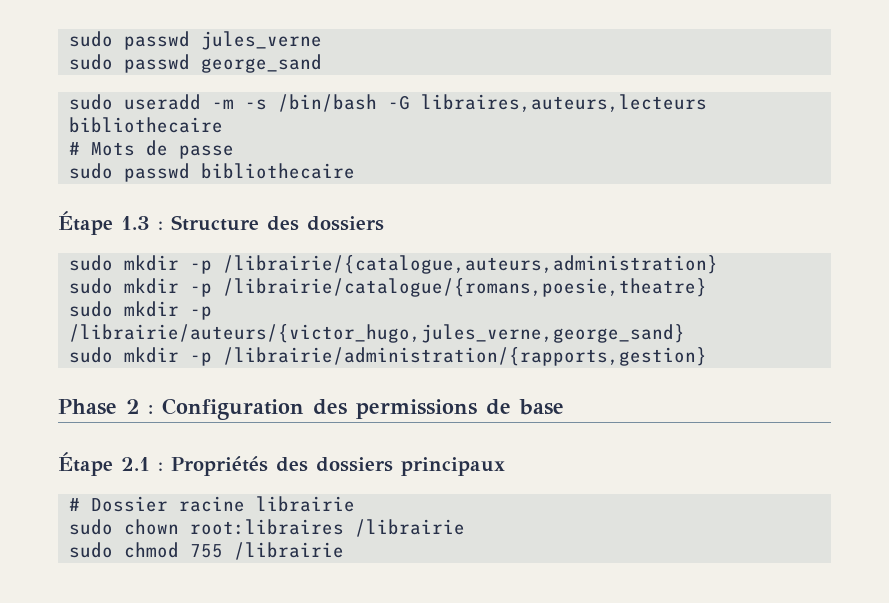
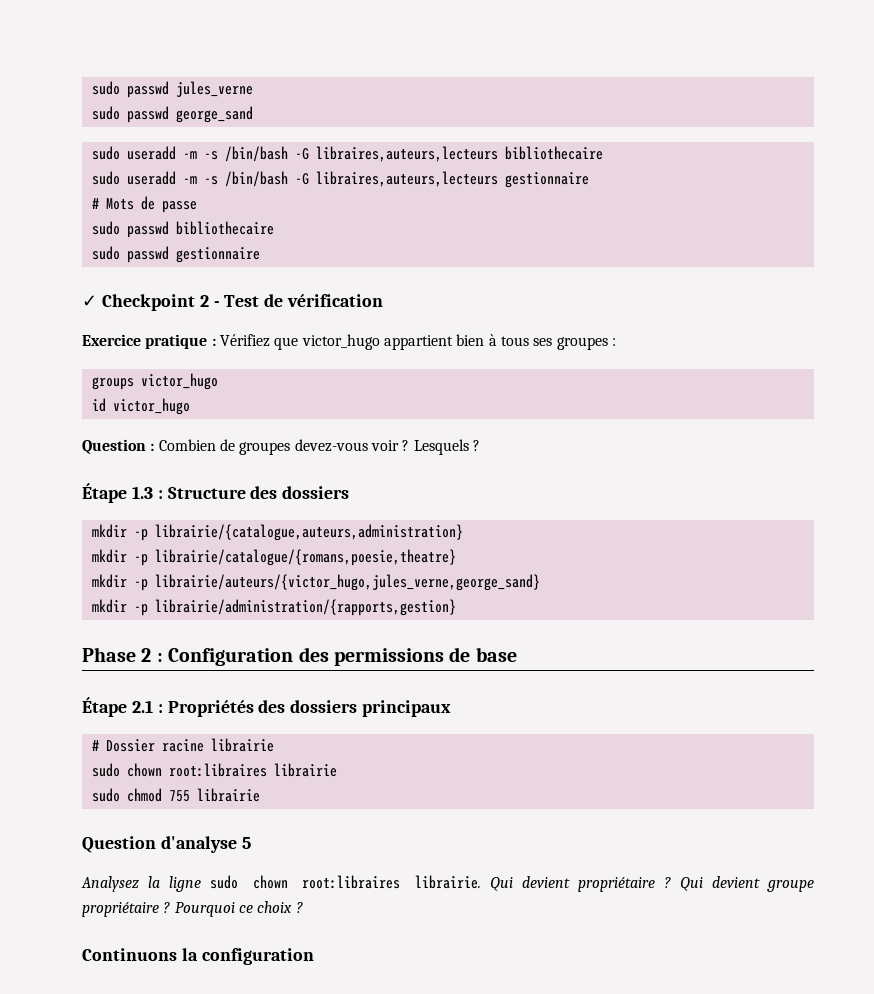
(224, 125) none -> [91,171,589,188] // sudo useradd -m -s /bin/bash -G libraires,auteurs,lecteurs gestionnaire
(356, 171) none -> [91,246,260,263] [82,294,384,311] [82,334,616,350] [91,373,218,390] [91,398,190,415] [82,439,480,455] // sudo passwd gestionnaire // ✓ Checkpoint 2 - Test de vérification // Exercice pratique : Vérifiez que victor_hugo appartient bien à tous ses groupes : // groups victor_hugo // id victor_hugo // Question : Combien de groupes devez-vous voir ? Lesquels ?
[69,255,719,274] [69,278,708,297] [69,301,213,320] [69,324,686,343] [69,347,708,366] sudo mkdir -p /librairie/{catalogue,auteurs,administration} // sudo mkdir -p /librairie/catalogue/{romans,poesie,theatre} // sudo mkdir -p /librairie/auteurs/{victor_hugo,jules_verne,george_sand} // sudo mkdir -p /librairie/administration/{rapports,gestion} -> [91,524,463,541] [91,549,456,566] [91,574,540,591] [91,599,456,616] mkdir -p librairie/{catalogue,auteurs,administration} // mkdir -p librairie/catalogue/{romans,poesie,theatre} // mkdir -p librairie/auteurs/{victor_hugo,jules_verne,george_sand} // mkdir -p librairie/administration/{rapports,gestion}
[355,519,466,537] /librairie -> [273,763,337,777] librairie
[234,542,345,560] /librairie -> [196,788,260,802] [82,836,251,853] [81,875,815,892] [82,901,303,917] [82,948,314,965] librairie // Question d'analyse 5 // Analysez la ligne sudo chown root:libraires librairie. Qui devient propriétaire ? Qui devient groupe propriétaire ? Pourquoi ce choix ? // Continuons la configuration

